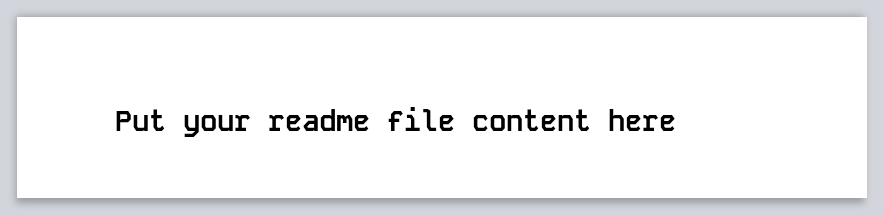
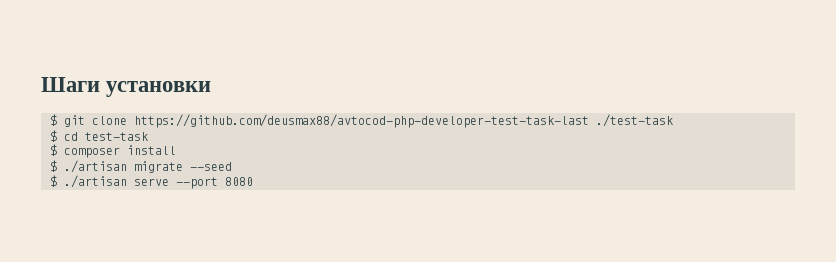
[115,107,676,137] Put your readme file content here -> [41,77,212,97] [49,114,673,128] [49,130,148,142] [49,144,176,158] [49,160,232,173] [49,175,253,189] Шаги установки // $ git clone https://github.com/deusmax88/avtocod-php-developer-test-task-last ./test-task // $ cd test-task // $ composer install // $ ./artisan migrate --seed // $ ./artisan serve --port 8080

